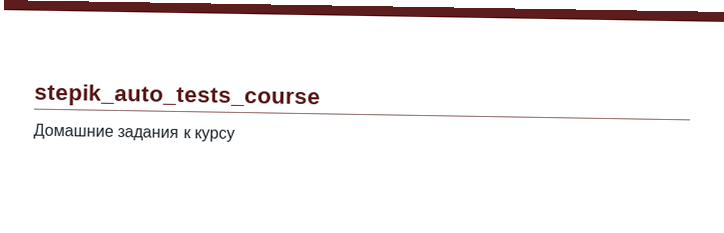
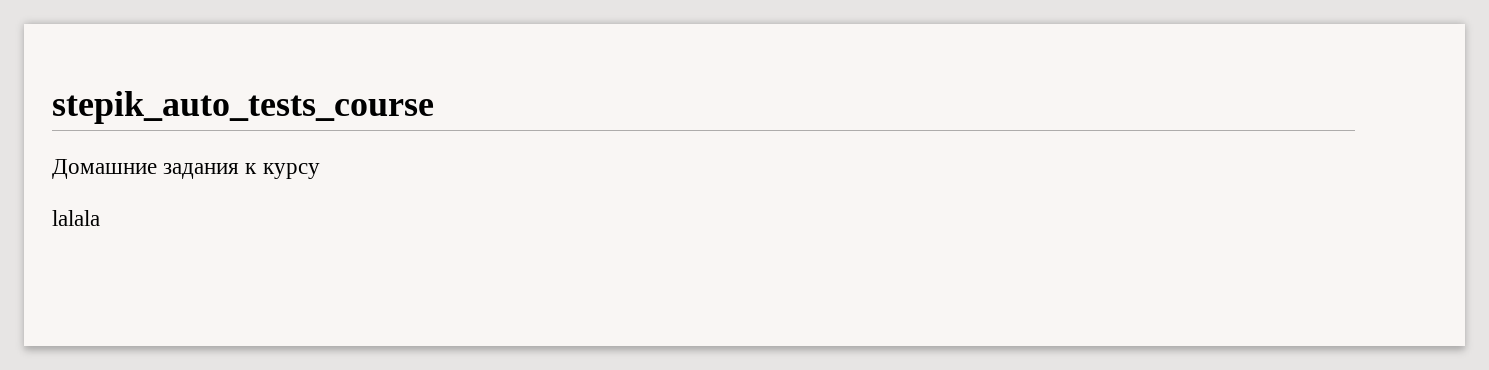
(235, 135) none -> [52,210,100,226] // lalala

